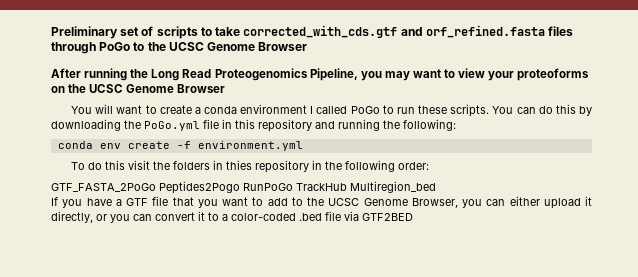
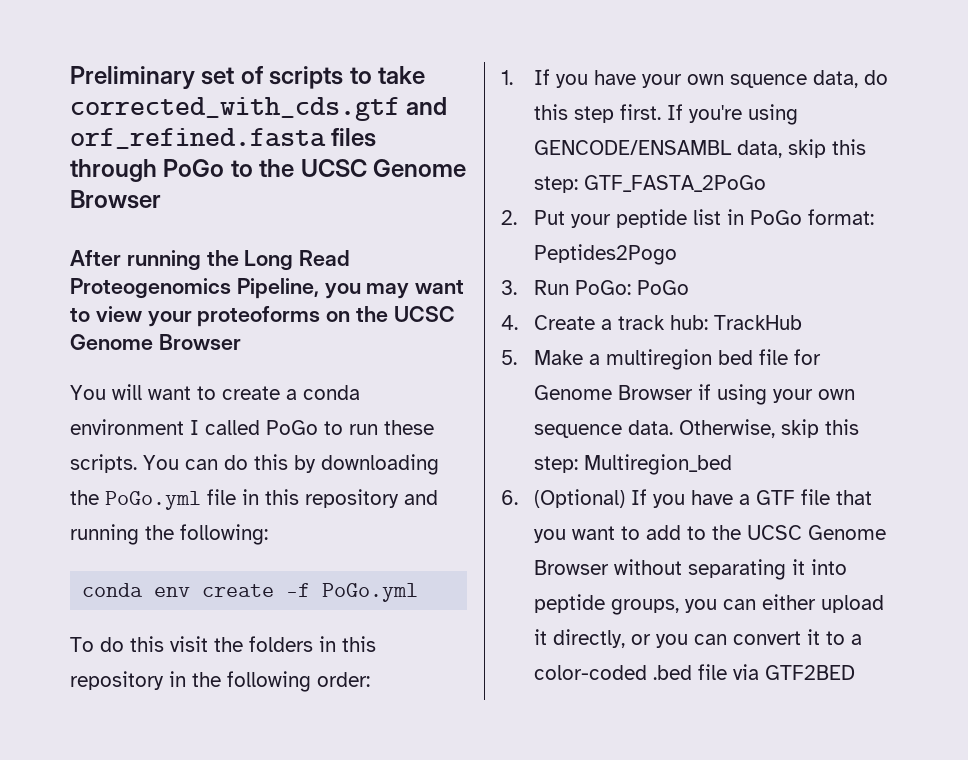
[197,141,303,151] environment.yml -> [322,583,419,602] PoGo.yml
[226,160,253,170] thies -> [342,636,376,652] this
[51,181,347,194] GTF_FASTA_2PoGo Peptides2Pogo RunPoGo TrackHub -> [501,69,889,88] [534,104,799,125] [534,139,867,158] [534,175,767,193] [501,209,875,228] [534,244,678,265] [501,280,690,295] [501,315,803,330] [501,349,822,370] [534,384,856,405] [534,419,860,438] [534,456,579,473] 1. If you have your own squence data, do this step first. If you're using GENCODE/ENSAMBL data, skip this step: GTF_FASTA_2PoGo // 2. Put your peptide list in PoGo format: Peptides2Pogo // 3. Run PoGo: PoGo // 4. Create a track hub: TrackHub // 5. Make a multiregion bed file for Genome Browser if using your own sequence data. Otherwise, skip this step:
(436, 187) none -> [501,489,626,508] 6. (Optional)
[411,198,458,208] Browser, -> [534,559,848,580] [534,594,680,615] Browser without separating it into peptide groups,

